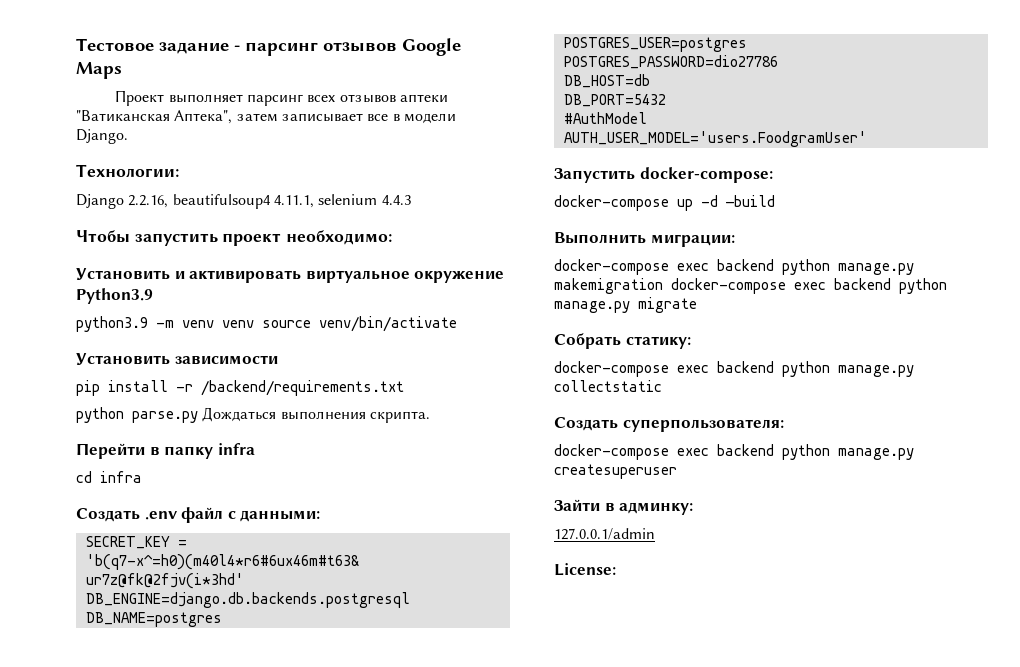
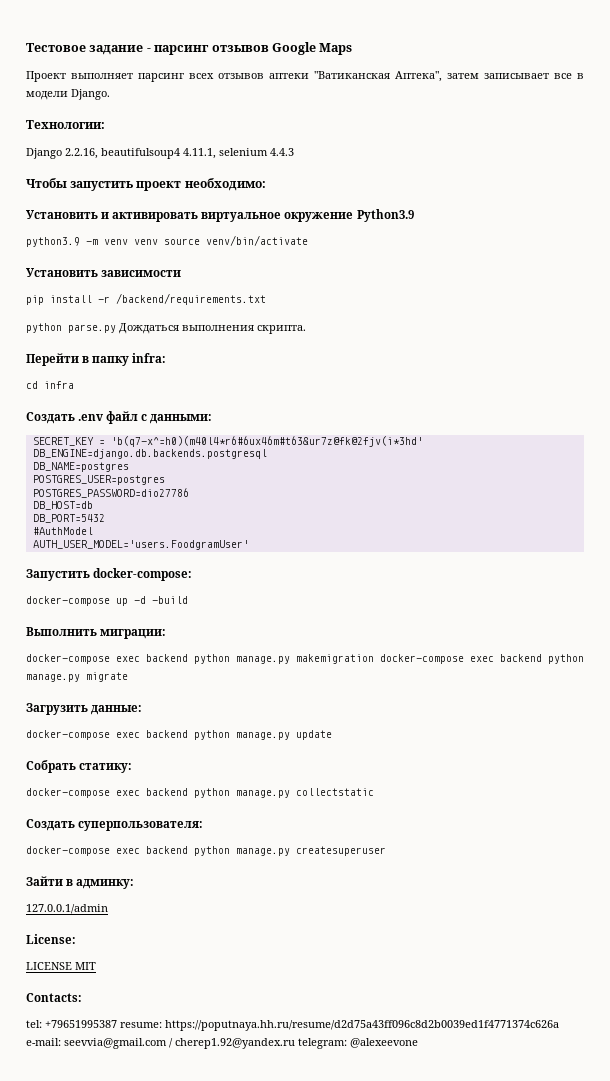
[217,443,255,455] infra -> [132,353,167,363] infra:
(697, 305) none -> [26,703,143,715] [26,730,332,740] // Загрузить данные: // docker-compose exec backend python manage.py update
(616, 569) none -> [26,962,96,970] [26,993,82,1002] [26,1020,559,1031] [26,1038,418,1049] // LICENSE MIT // Contacts: // tel: +79651995387 resume: https://poputnaya.hh.ru/resume/d2d75a43ff096c8d2b0039ed1f4771374c626a e-mail: seevvia@gmail.com / cherep1.92@yandex.ru telegram: @alexeevone

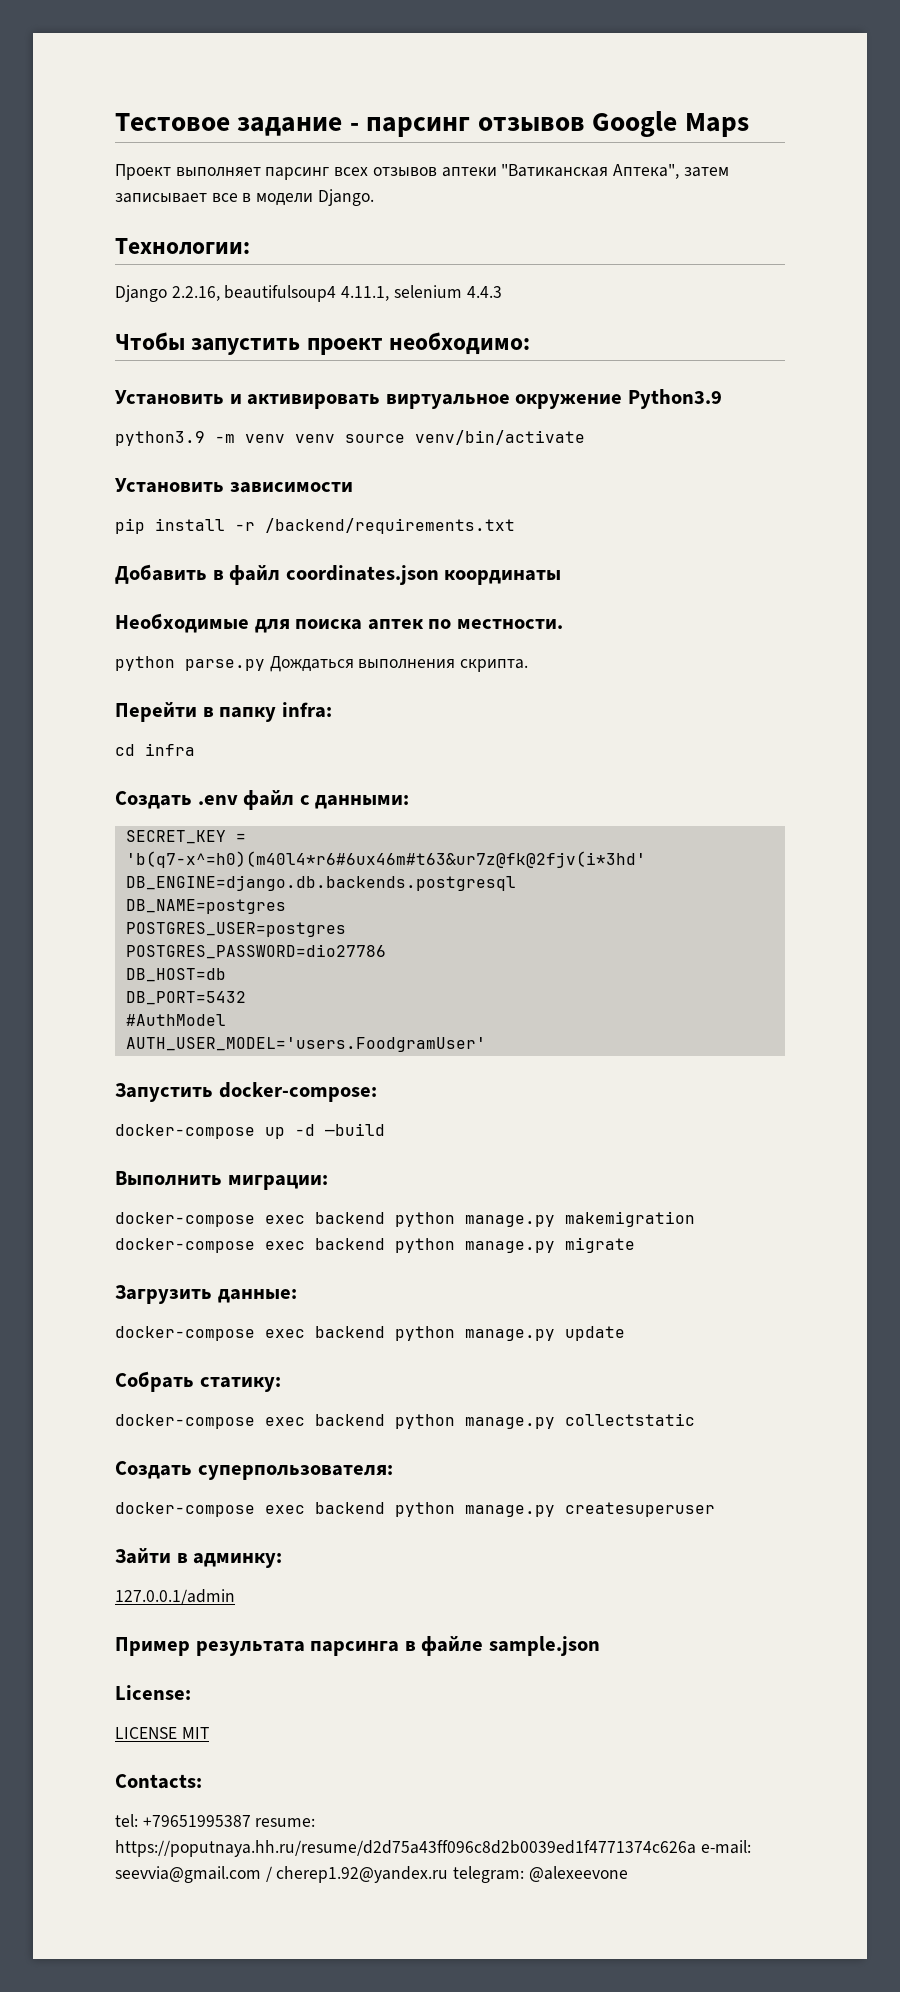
(266, 299) none -> [115,564,562,585] [115,613,563,633] // Добавить в файл coordinates.json координаты // Необходимые для поиска аптек по местности.
(108, 909) none -> [115,1636,600,1656] // Пример результата парсинга в файле sample.json

